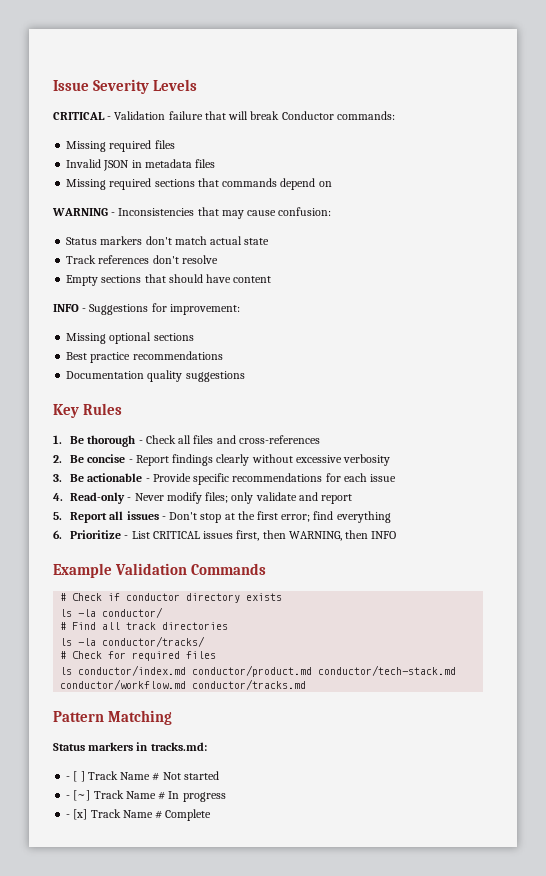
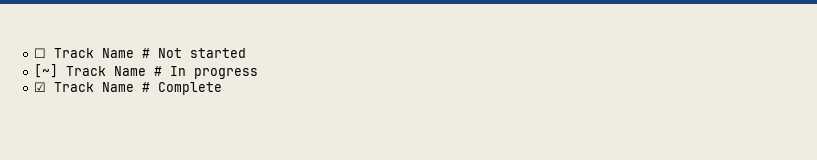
[53,79,198,94] [53,111,395,120] [66,140,175,152] [66,159,216,171] [66,178,332,190] [52,207,332,219] [66,236,270,245] [66,255,218,264] [66,274,272,286] [53,303,240,315] [66,332,194,344] [66,351,223,363] [66,370,245,382] [53,403,123,418] [53,435,320,447] [53,454,390,466] [53,473,396,485] [53,492,352,504] [53,511,391,523] [53,530,397,541] [53,563,267,578] [60,593,283,603] [60,607,164,618] [60,622,229,630] [60,636,206,647] [60,651,217,661] [60,665,457,677] [60,679,307,690] [53,710,173,725] [53,742,207,751] [66,771,85,782] Issue Severity Levels // CRITICAL - Validation failure that will break Conductor commands: // Missing required files // Invalid JSON in metadata files // Missing required sections that commands depend on // WARNING - Inconsistencies that may cause confusion: // Status markers don't match actual state // Track references don't resolve // Empty sections that should have content // INFO - Suggestions for improvement: // Missing optional sections // Best practice recommendations // Documentation quality suggestions // Key Rules // 1. Be thorough - Check all files and cross-references // 2. Be concise - Report findings clearly without excessive verbosity // 3. Be actionable - Provide specific recommendations for each issue // 4. Read-only - Never modify files; only validate and report // 5. Report all issues - Don't stop at the first error; find everything // 6. Prioritize - List CRITICAL issues first, then WARNING, then INFO // Example Validation Commands // # Check if conductor directory exists // ls -la conductor/ // # Find all track directories // ls -la conductor/tracks/ // # Check for required files // ls conductor/index.md conductor/product.md conductor/tech-stack.md conductor/workflow.md conductor/tracks.md // Pattern Matching // Status markers in tracks.md: // - [ ] -> [34,48,47,58] ☐
[66,795,71,799] - -> (247, 53) none
[66,809,88,820] - [x] -> [34,82,47,92] ☑

